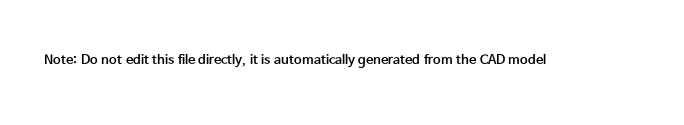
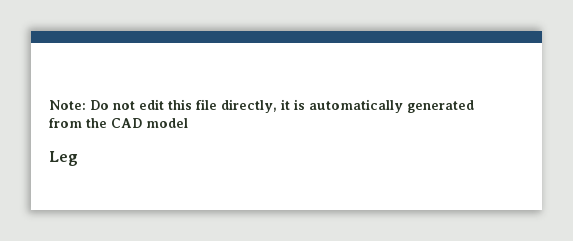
(547, 58) none -> [49,151,78,166] // Leg

